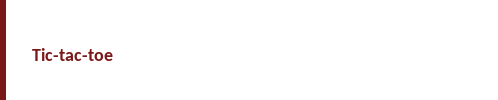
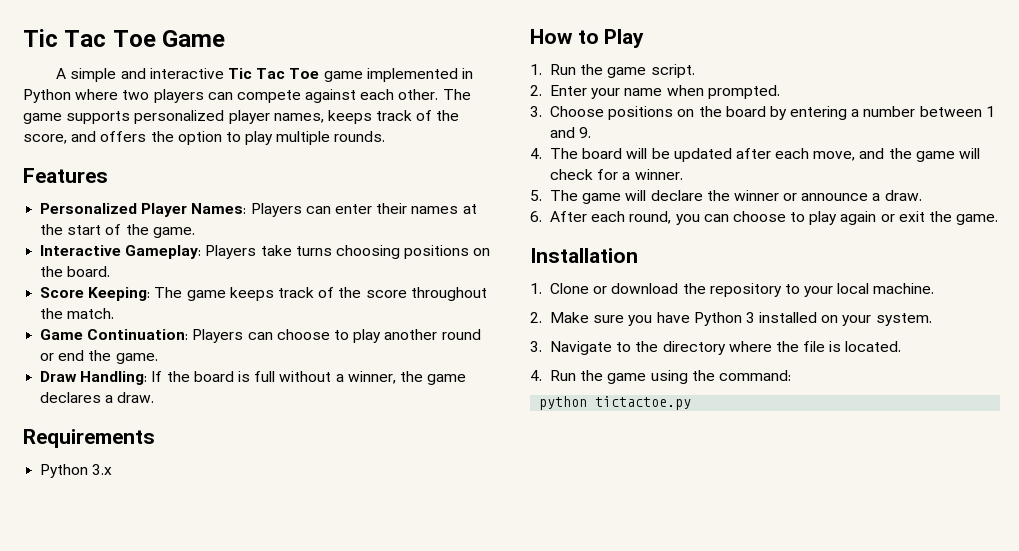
[32,48,113,61] Tic-tac-toe -> [23,29,226,47] [56,68,473,82] [23,89,471,103] [23,110,460,124] [23,131,386,145] [23,168,108,183] [40,203,477,217] [40,224,195,238] [40,245,491,259] [40,266,111,277] [40,287,487,301] [40,308,115,319] [40,329,481,343] [40,350,158,364] [40,371,467,385] [40,392,155,403] [23,429,155,448] [40,464,113,478] [530,29,645,48] [530,64,695,78] [530,85,780,99] [530,106,995,120] [549,127,592,138] [530,148,980,162] [549,169,683,180] [530,190,922,204] [530,211,999,225] [530,248,638,263] [530,283,935,297] [530,312,932,326] [530,341,902,355] [530,370,791,384] [539,396,692,410] Tic Tac Toe Game // A simple and interactive Tic Tac Toe game implemented in Python where two players can compete against each other. The game supports personalized player names, keeps track of the score, and offers the option to play multiple rounds. // Features // Personalized Player Names: Players can enter their names at the start of the game. // Interactive Gameplay: Players take turns choosing positions on the board. // Score Keeping: The game keeps track of the score throughout the match. // Game Continuation: Players can choose to play another round or end the game. // Draw Handling: If the board is full without a winner, the game declares a draw. // Requirements // Python 3.x // How to Play // 1. Run the game script. // 2. Enter your name when prompted. // 3. Choose positions on the board by entering a number between 1 and 9. // 4. The board will be updated after each move, and the game will check for a winner. // 5. The game will declare the winner or announce a draw. // 6. After each round, you can choose to play again or exit the game. // Installation // 1. Clone or download the repository to your local machine. // 2. Make sure you have Python 3 installed on your system. // 3. Navigate to the directory where the file is located. // 4. Run the game using the command: // python tictactoe.py

